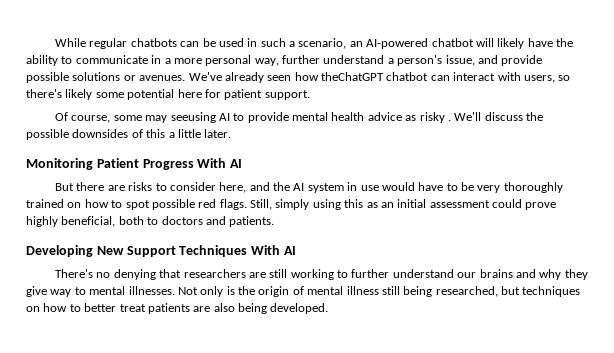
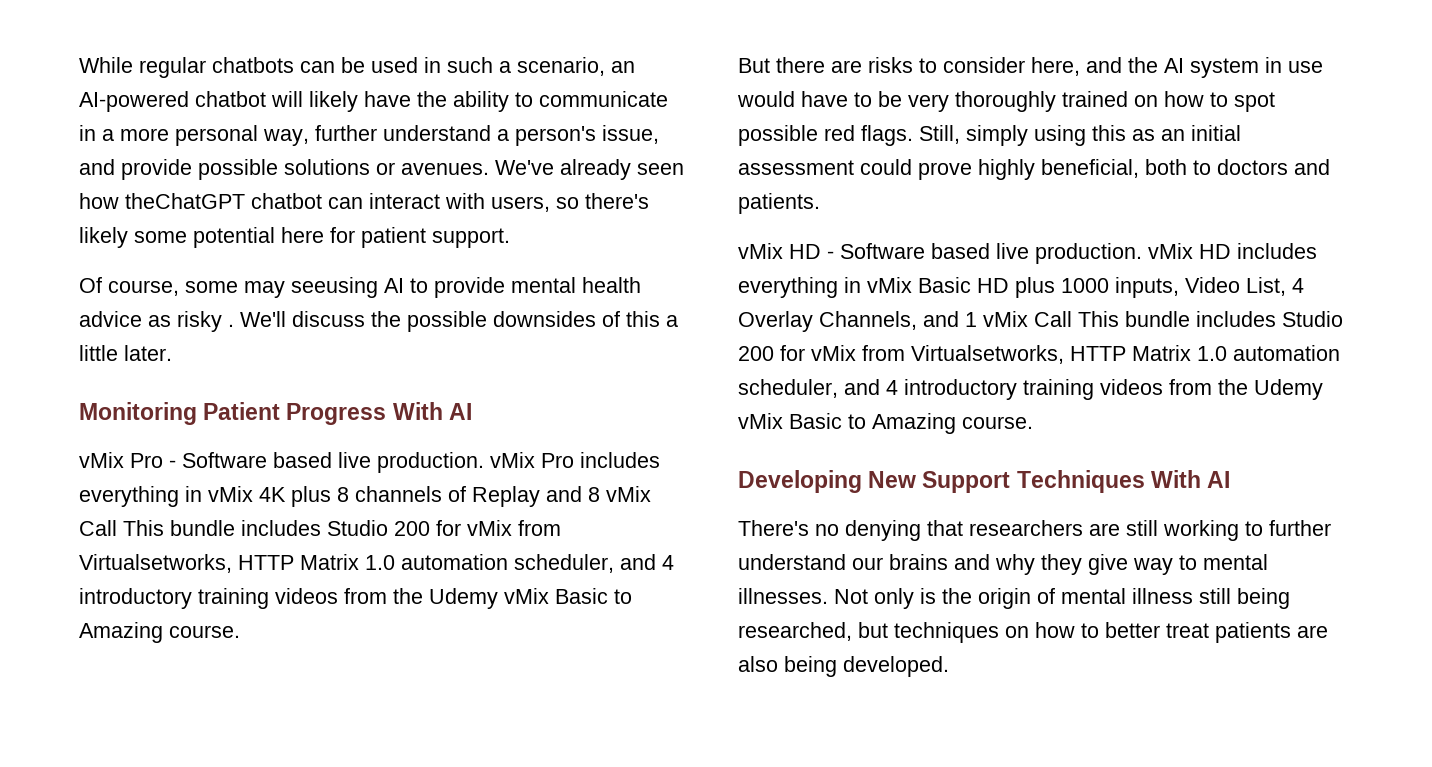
(243, 163) none -> [79,452,660,473] [79,486,651,507] [79,520,561,536] [79,554,674,573] [79,588,632,609] [79,622,240,643] // vMix Pro - Software based live production. vMix Pro includes everything in vMix 4K plus 8 channels of Replay and 8 vMix Call This bundle includes Studio 200 for vMix from Virtualsetworks, HTTP Matrix 1.0 automation scheduler, and 4 introductory training videos from the Udemy vMix Basic to Amazing course.
(275, 221) none -> [738,243,1317,264] [738,277,1304,298] [738,311,1343,332] [738,345,1340,364] [738,379,1323,400] [738,413,1033,434] // vMix HD - Software based live production. vMix HD includes everything in vMix Basic HD plus 1000 inputs, Video List, 4 Overlay Channels, and 1 vMix Call This bundle includes Studio 200 for vMix from Virtualsetworks, HTTP Matrix 1.0 automation scheduler, and 4 introductory training videos from the Udemy vMix Basic to Amazing course.

